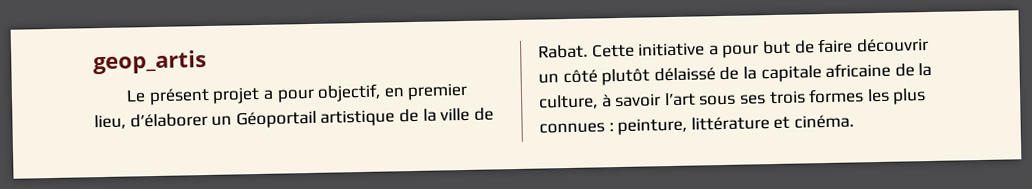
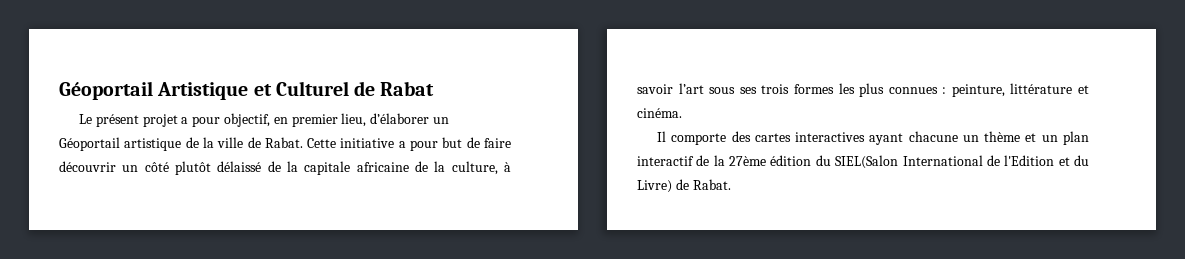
[93,49,207,75] geop_artis -> [59,81,435,100] Géoportail Artistique et Culturel de Rabat
(854, 121) none -> [657,131,1089,145] [637,155,1089,169] [637,179,731,193] // Il comporte des cartes interactives ayant chacune un thème et un plan interactif de la 27ème édition du SIEL(Salon International de l'Edition et du Livre) de Rabat.

